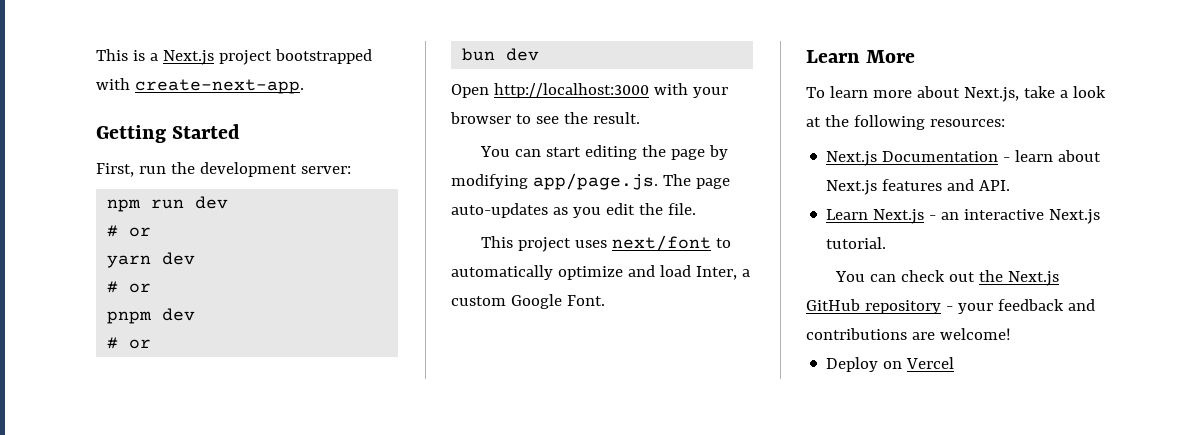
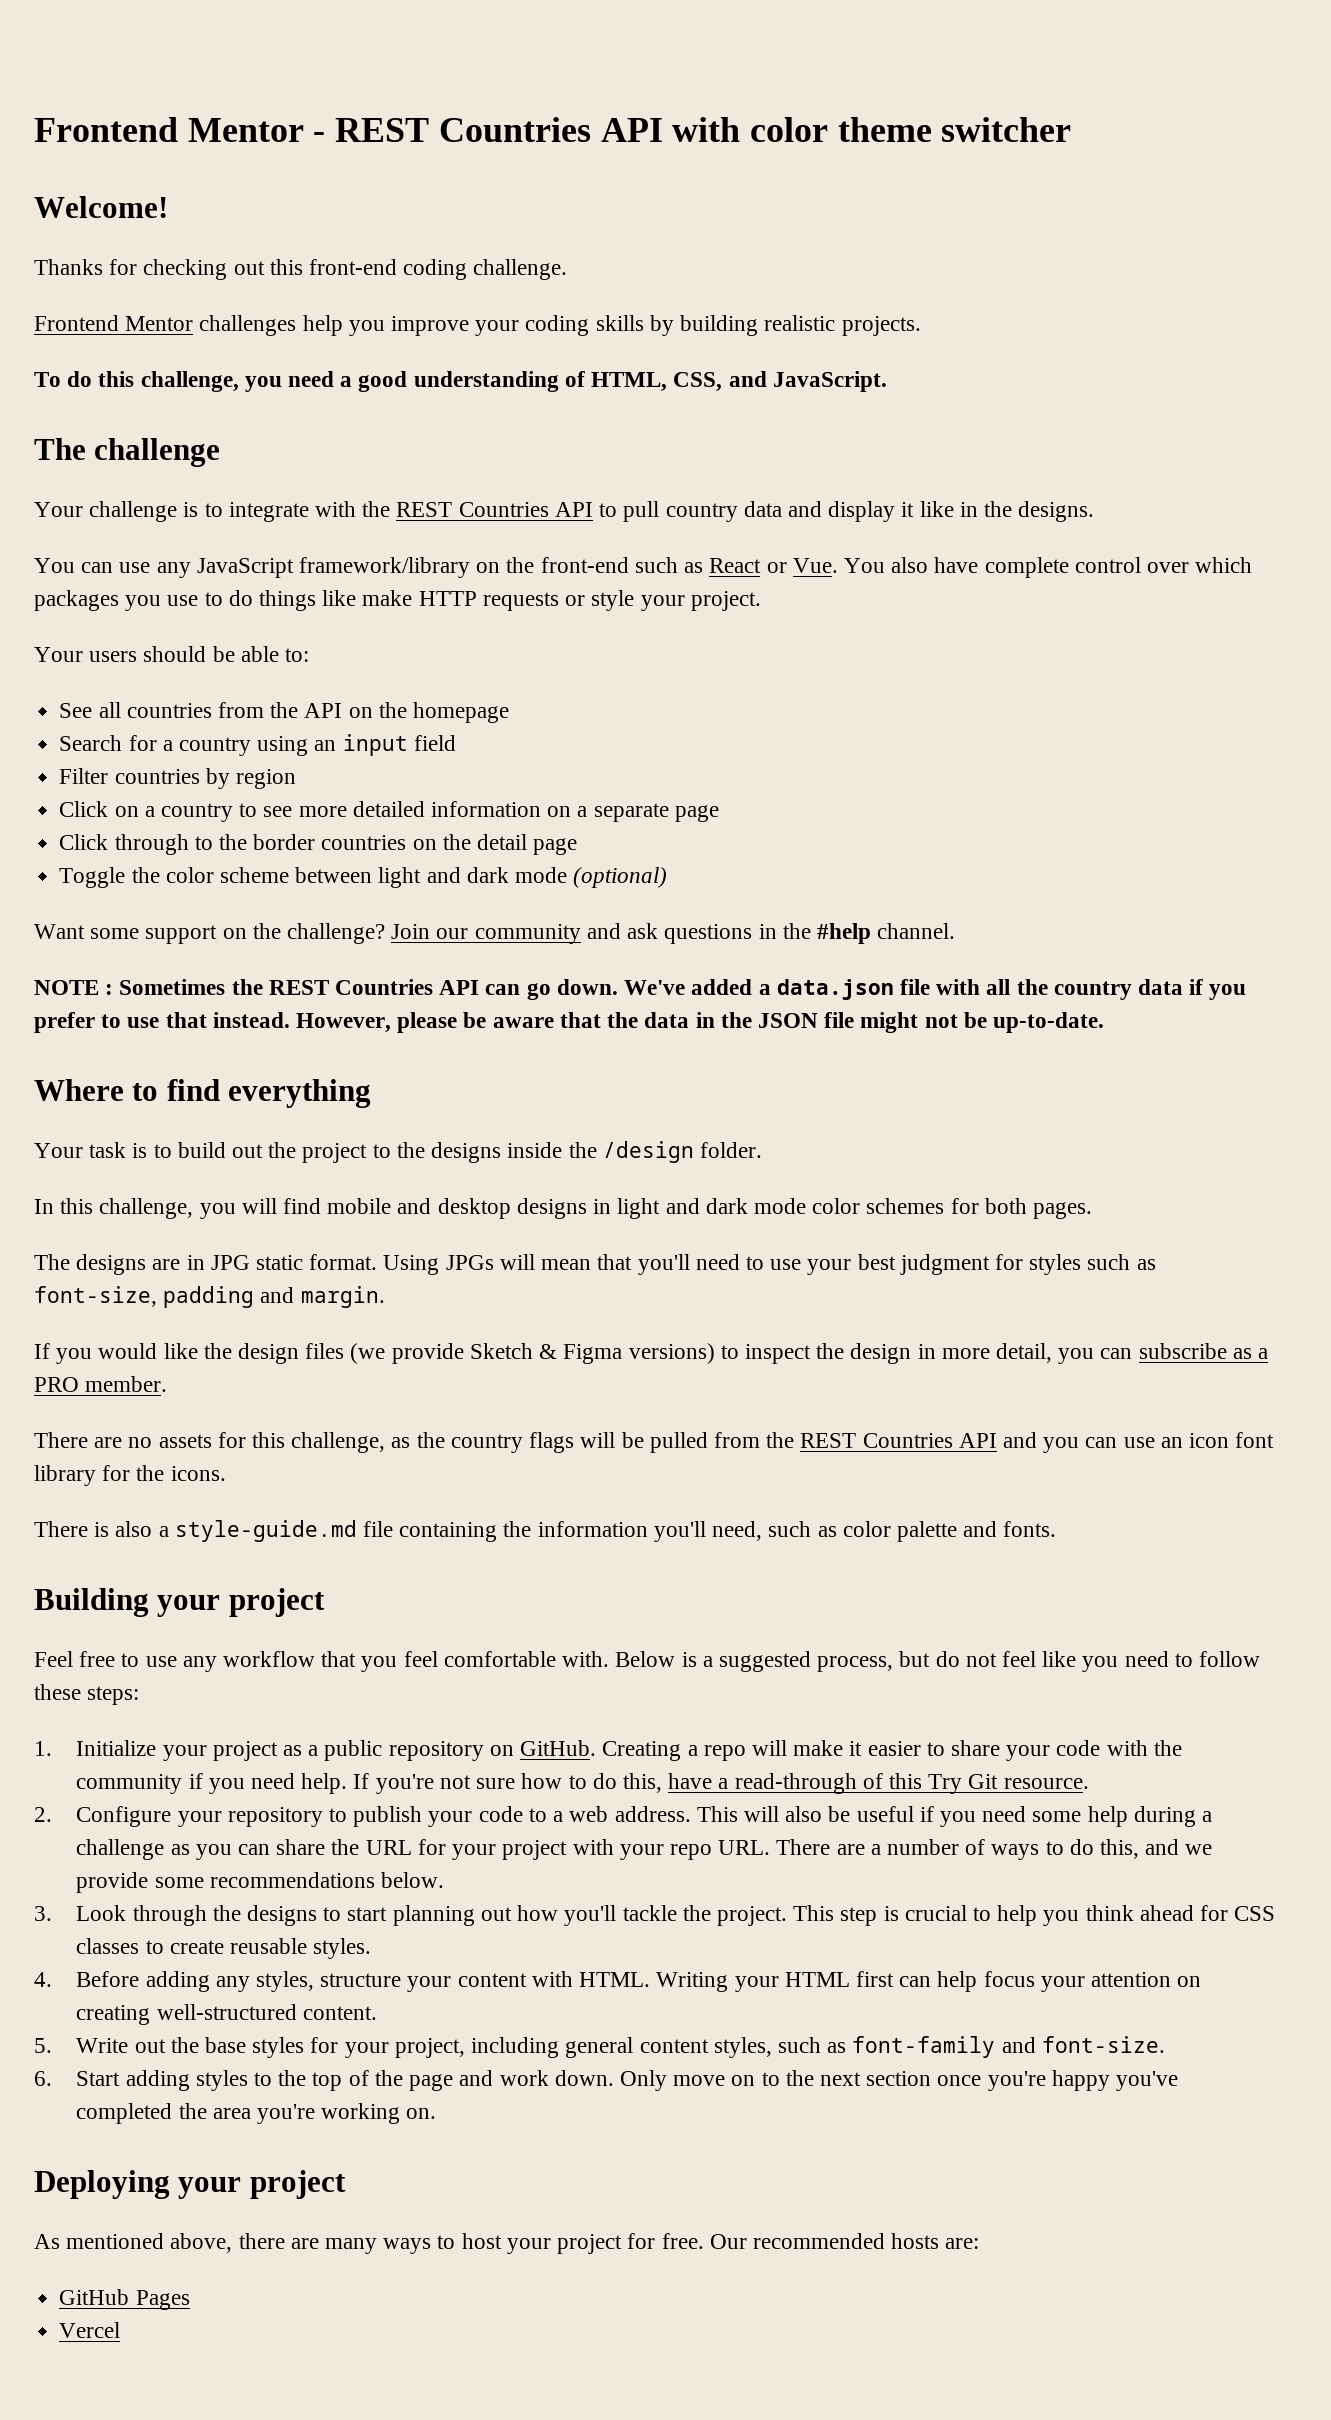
[96,49,372,65] [96,78,304,94] [96,124,241,143] [96,162,351,177] [107,196,229,212] [107,225,152,237] [107,252,196,268] [107,281,152,293] [107,308,196,324] [107,337,152,349] [462,48,540,61] [451,83,728,98] [450,112,640,124] [479,145,728,160] [451,173,730,190] [451,203,696,218] [480,235,731,252] [451,265,750,280] [451,294,605,309] [806,50,916,63] [806,86,1106,102] [806,115,1005,130] [826,150,1102,166] [826,179,1011,195] [826,209,1101,224] [826,237,887,249] [834,270,1059,286] [806,299,1095,314] [806,328,1011,340] [826,357,903,372] This is a Next.js project bootstrapped with create-next-app. // Getting Started // First, run the development server: // npm run dev // # or // yarn dev // # or // pnpm dev // # or // bun dev // Open http://localhost:3000 with your browser to see the result. // You can start editing the page by modifying app/page.js. The page auto-updates as you edit the file. // This project uses next/font to automatically optimize and load Inter, a custom Google Font. // Learn More // To learn more about Next.js, take a look at the following resources: // Next.js Documentation - learn about Next.js features and API. // Learn Next.js - an interactive Next.js tutorial. // You can check out the Next.js GitHub repository - your feedback and contributions are welcome! // Deploy on -> [34,117,1072,142] [34,196,168,218] [34,259,568,280] [34,315,921,336] [34,371,887,392] [34,438,221,467] [34,501,1095,522] [34,557,1253,578] [34,590,761,611] [34,646,310,662] [59,702,509,723] [59,734,456,756] [59,768,296,789] [59,801,719,822] [59,834,578,855] [59,867,668,888] [34,923,956,944] [34,979,1247,1000] [34,1012,1104,1033] [34,1079,372,1108] [34,1141,762,1163] [34,1198,1092,1219] [34,1254,1156,1275] [34,1286,385,1308] [34,1343,1269,1364] [34,1376,168,1392] [34,1432,1275,1453] [34,1465,226,1486] [34,1520,1057,1542] [34,1588,325,1617] [34,1651,1261,1672] [34,1684,140,1705] [34,1740,1182,1761] [76,1773,1089,1794] [34,1806,1213,1827] [76,1839,1213,1860] [76,1872,445,1893] [34,1905,1276,1926] [76,1938,372,1959] [34,1971,1202,1992] [76,2004,377,2025] [34,2036,1165,2058] [34,2070,1179,2091] [76,2103,437,2124] [34,2170,346,2199] [34,2233,980,2254] [59,2289,190,2310] Frontend Mentor - REST Countries API with color theme switcher // Welcome! // Thanks for checking out this front-end coding challenge. // Frontend Mentor challenges help you improve your coding skills by building realistic projects. // To do this challenge, you need a good understanding of HTML, CSS, and JavaScript. // The challenge // Your challenge is to integrate with the REST Countries API to pull country data and display it like in the designs. // You can use any JavaScript framework/library on the front-end such as React or Vue. You also have complete control over which packages you use to do things like make HTTP requests or style your project. // Your users should be able to: // See all countries from the API on the homepage // Search for a country using an input field // Filter countries by region // Click on a country to see more detailed information on a separate page // Click through to the border countries on the detail page // Toggle the color scheme between light and dark mode (optional) // Want some support on the challenge? Join our community and ask questions in the #help channel. // NOTE : Sometimes the REST Countries API can go down. We've added a data.json file with all the country data if you prefer to use that instead. However, please be aware that the data in the JSON file might not be up-to-date. // Where to find everything // Your task is to build out the project to the designs inside the /design folder. // In this challenge, you will find mobile and desktop designs in light and dark mode color schemes for both pages. // The designs are in JPG static format. Using JPGs will mean that you'll need to use your best judgment for styles such as font-size, padding and margin. // If you would like the design files (we provide Sketch & Figma versions) to inspect the design in more detail, you can subscribe as a PRO member. // There are no assets for this challenge, as the country flags will be pulled from the REST Countries API and you can use an icon font library for the icons. // There is also a style-guide.md file containing the information you'll need, such as color palette and fonts. // Building your project // Feel free to use any workflow that you feel comfortable with. Below is a suggested process, but do not feel like you need to follow these steps: // 1. Initialize your project as a public repository on GitHub. Creating a repo will make it easier to share your code with the community if you need help. If you're not sure how to do this, have a read-through of this Try Git resource. // 2. Configure your repository to publish your code to a web address. This will also be useful if you need some help during a challenge as you can share the URL for your project with your repo URL. There are a number of ways to do this, and we provide some recommendations below. // 3. Look through the designs to start planning out how you'll tackle the project. This step is crucial to help you think ahead for CSS classes to create reusable styles. // 4. Before adding any styles, structure your content with HTML. Writing your HTML first can help focus your attention on creating well-structured content. // 5. Write out the base styles for your project, including general content styles, such as font-family and font-size. // 6. Start adding styles to the top of the page and work down. Only move on to the next section once you're happy you've completed the area you're working on. // Deploying your project // As mentioned above, there are many ways to host your project for free. Our recommended hosts are: // GitHub Pages //

